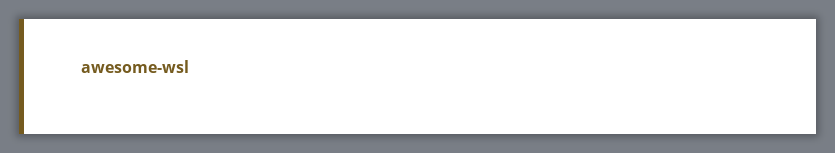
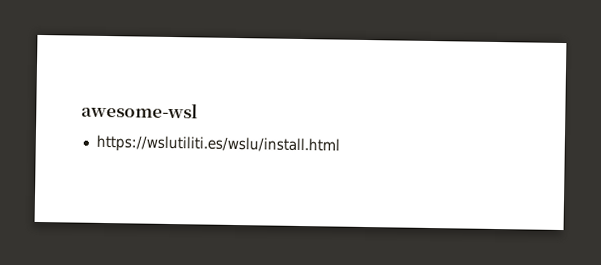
(189, 66) none -> [95,134,340,155] // https://wslutiliti.es/wslu/install.html

